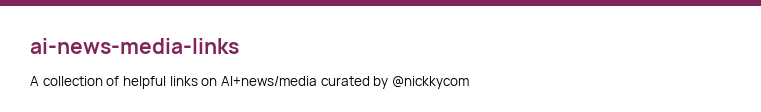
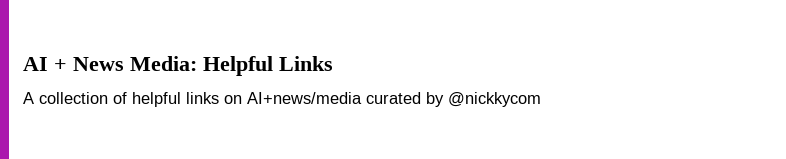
[30,38,239,54] ai-news-media-links -> [23,56,333,76] AI + News Media: Helpful Links

